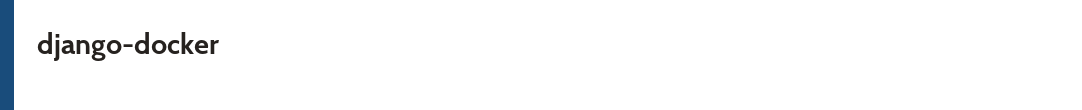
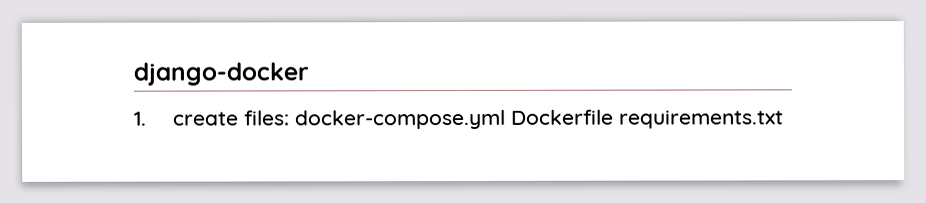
(219, 46) none -> [134,109,785,130] // 1. create files: docker-compose.yml Dockerfile requirements.txt

